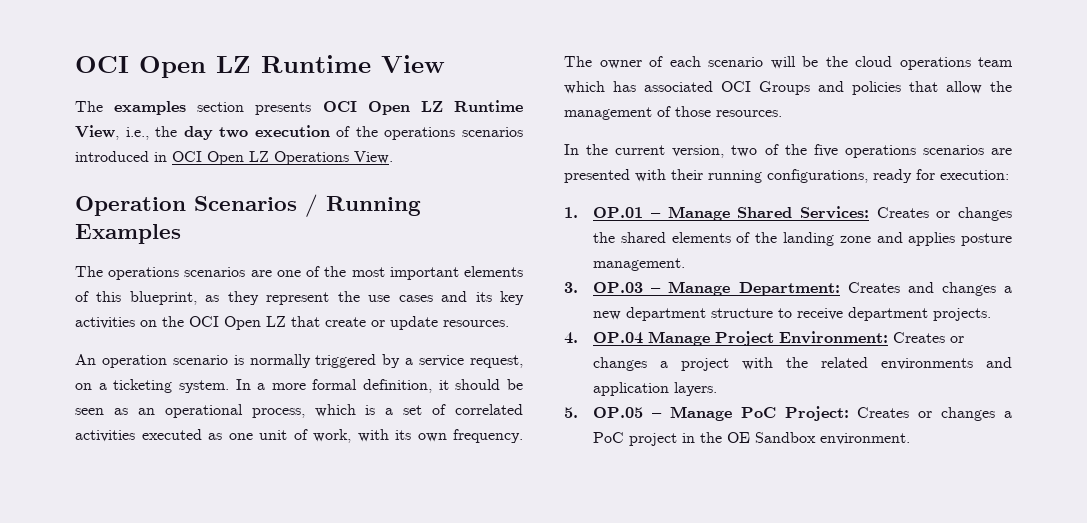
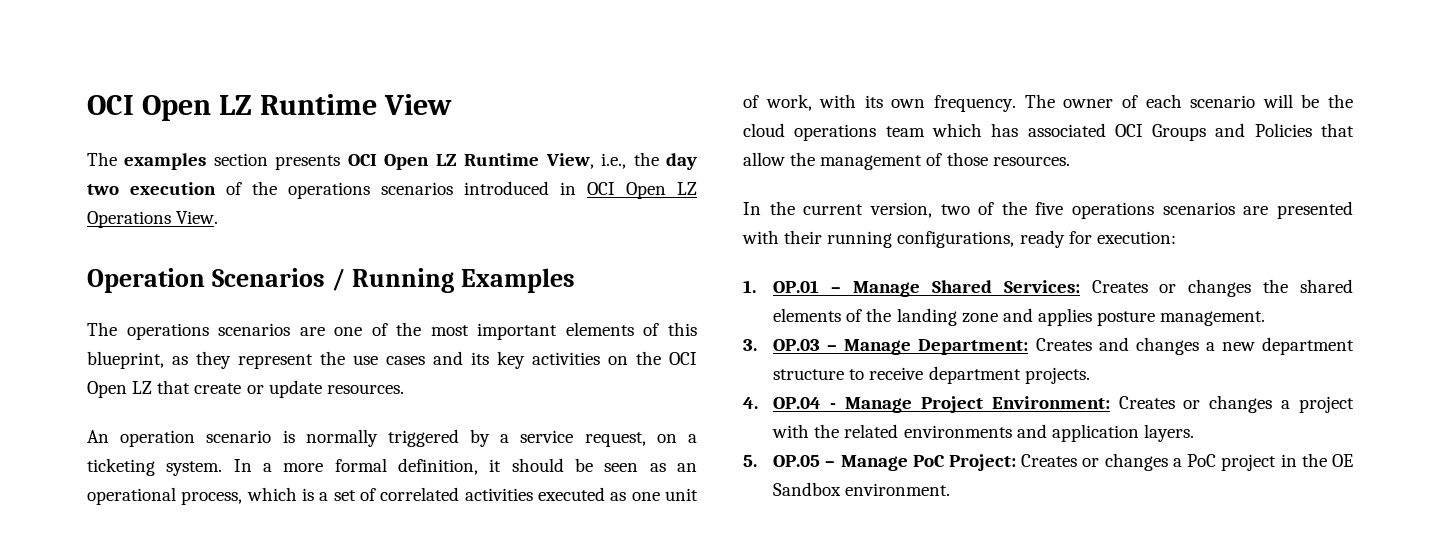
[852,81,901,95] policies -> [1254,123,1312,137] Policies
(644, 338) none -> [830,403,837,409] -

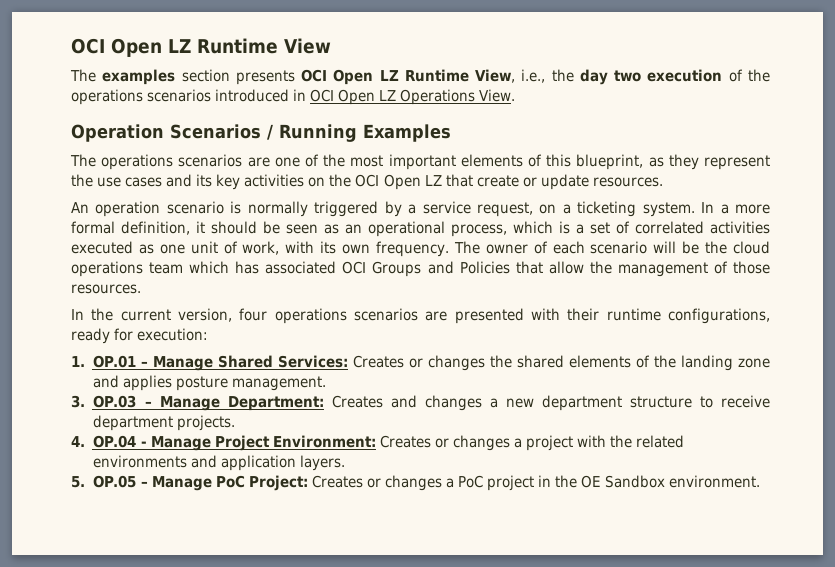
[940,201,1064,215] two of the five -> [239,308,268,321] four
[827,231,893,248] running -> [606,308,661,321] runtime

